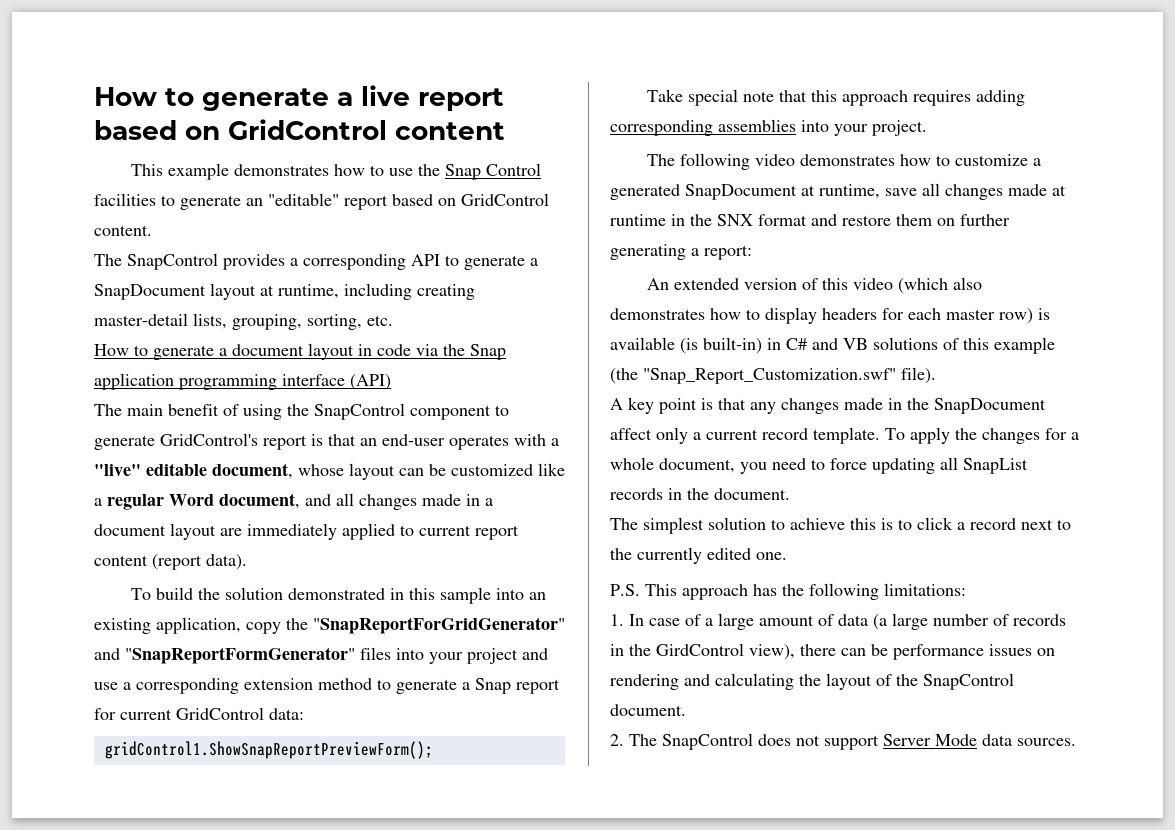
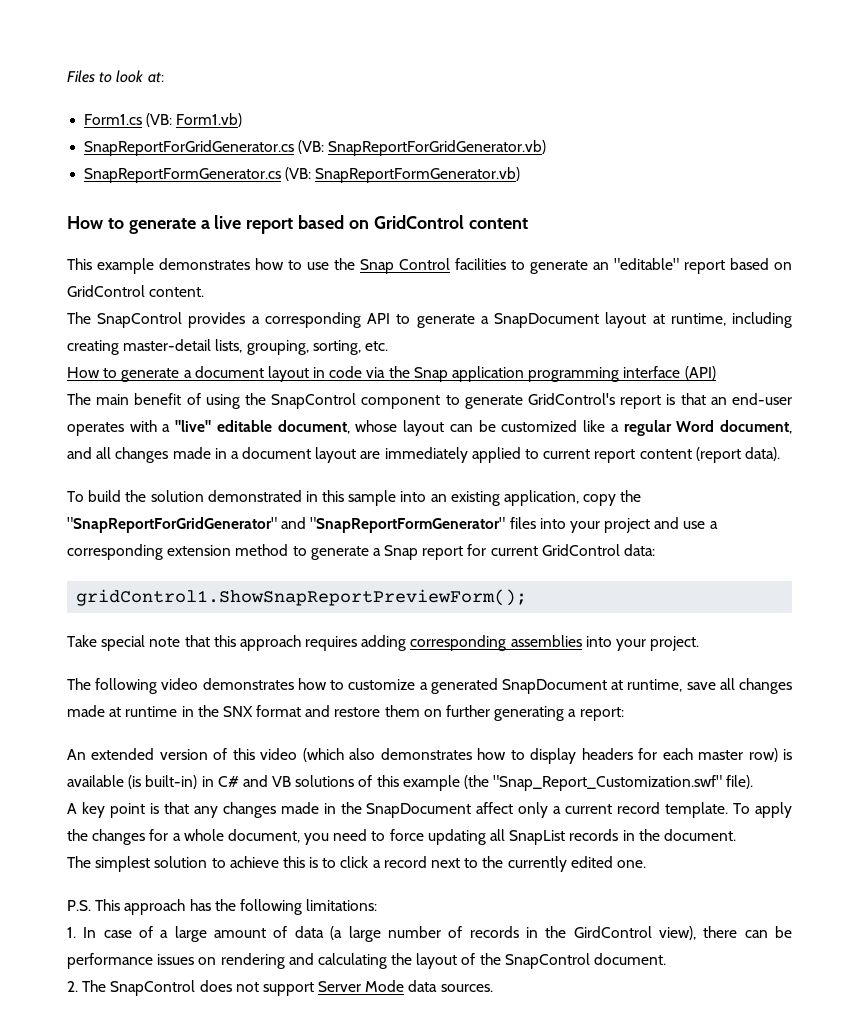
(94, 96) none -> [67,70,164,83] [84,113,243,127] [84,140,547,156] [84,167,521,183] Files to look at: // Form1.cs (VB: Form1.vb) // SnapReportForGridGenerator.cs (VB: SnapReportForGridGenerator.vb) // SnapReportFormGenerator.cs (VB: SnapReportFormGenerator.vb) //

